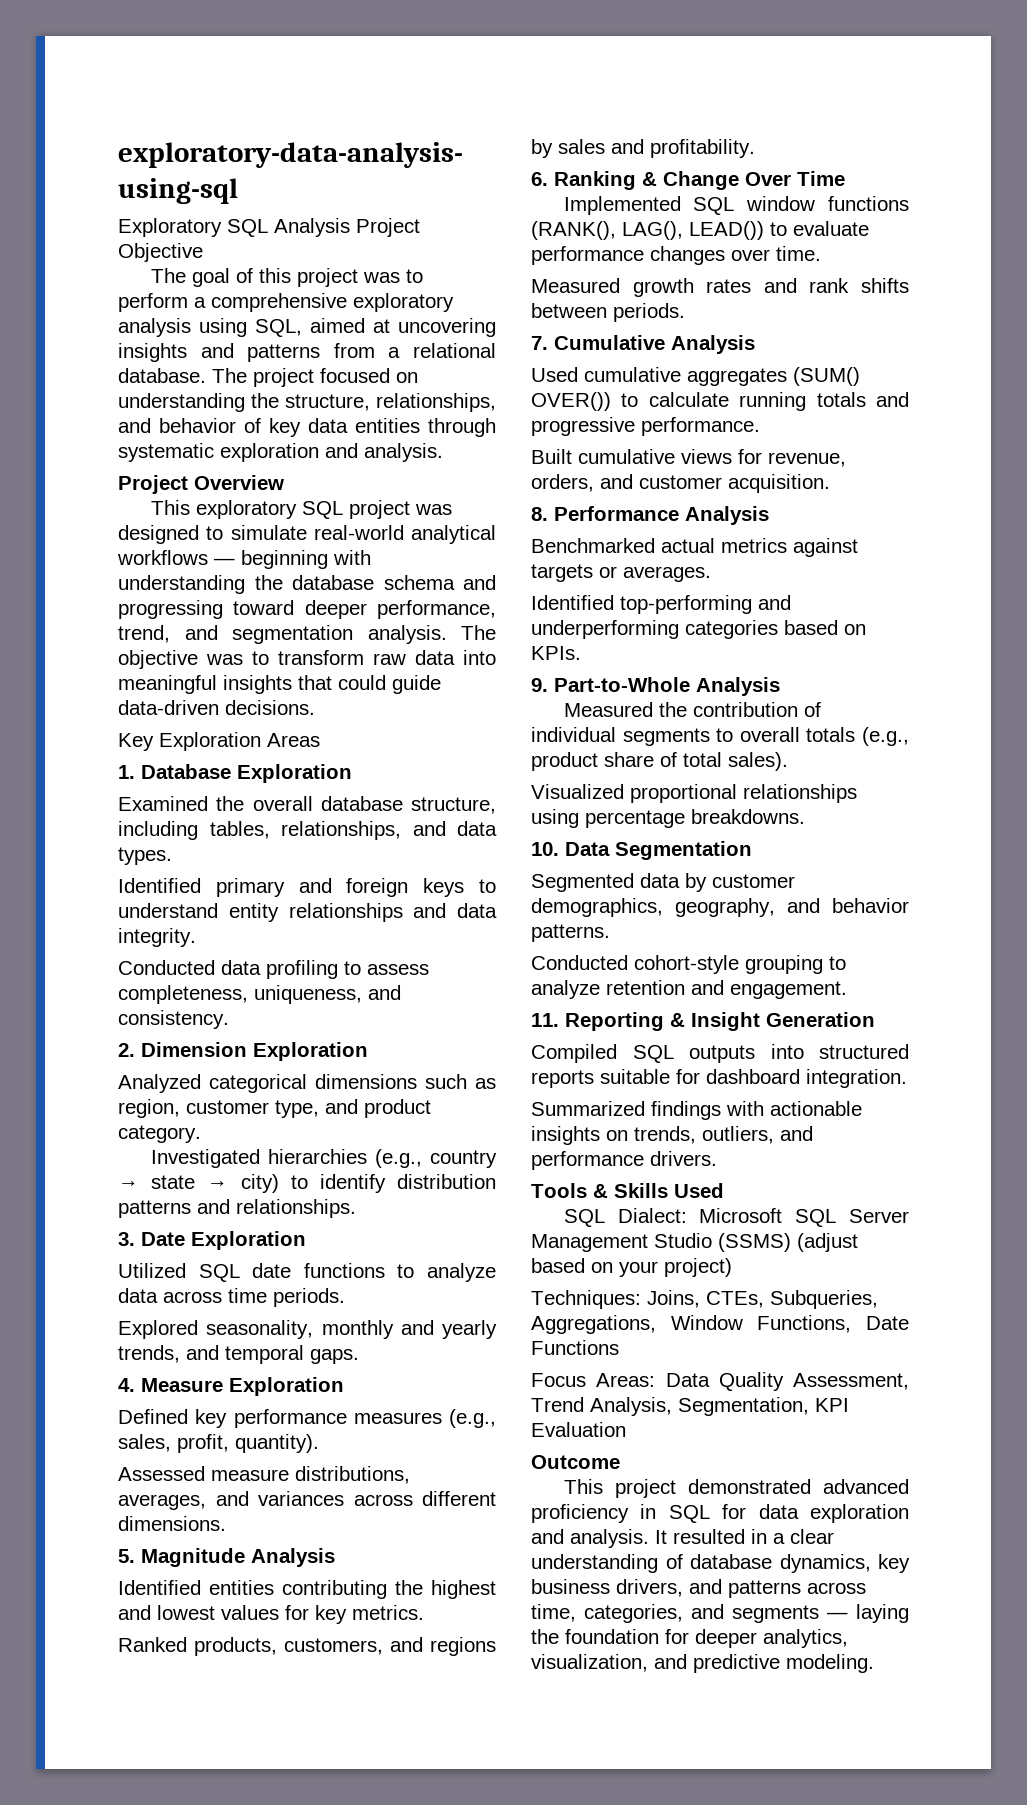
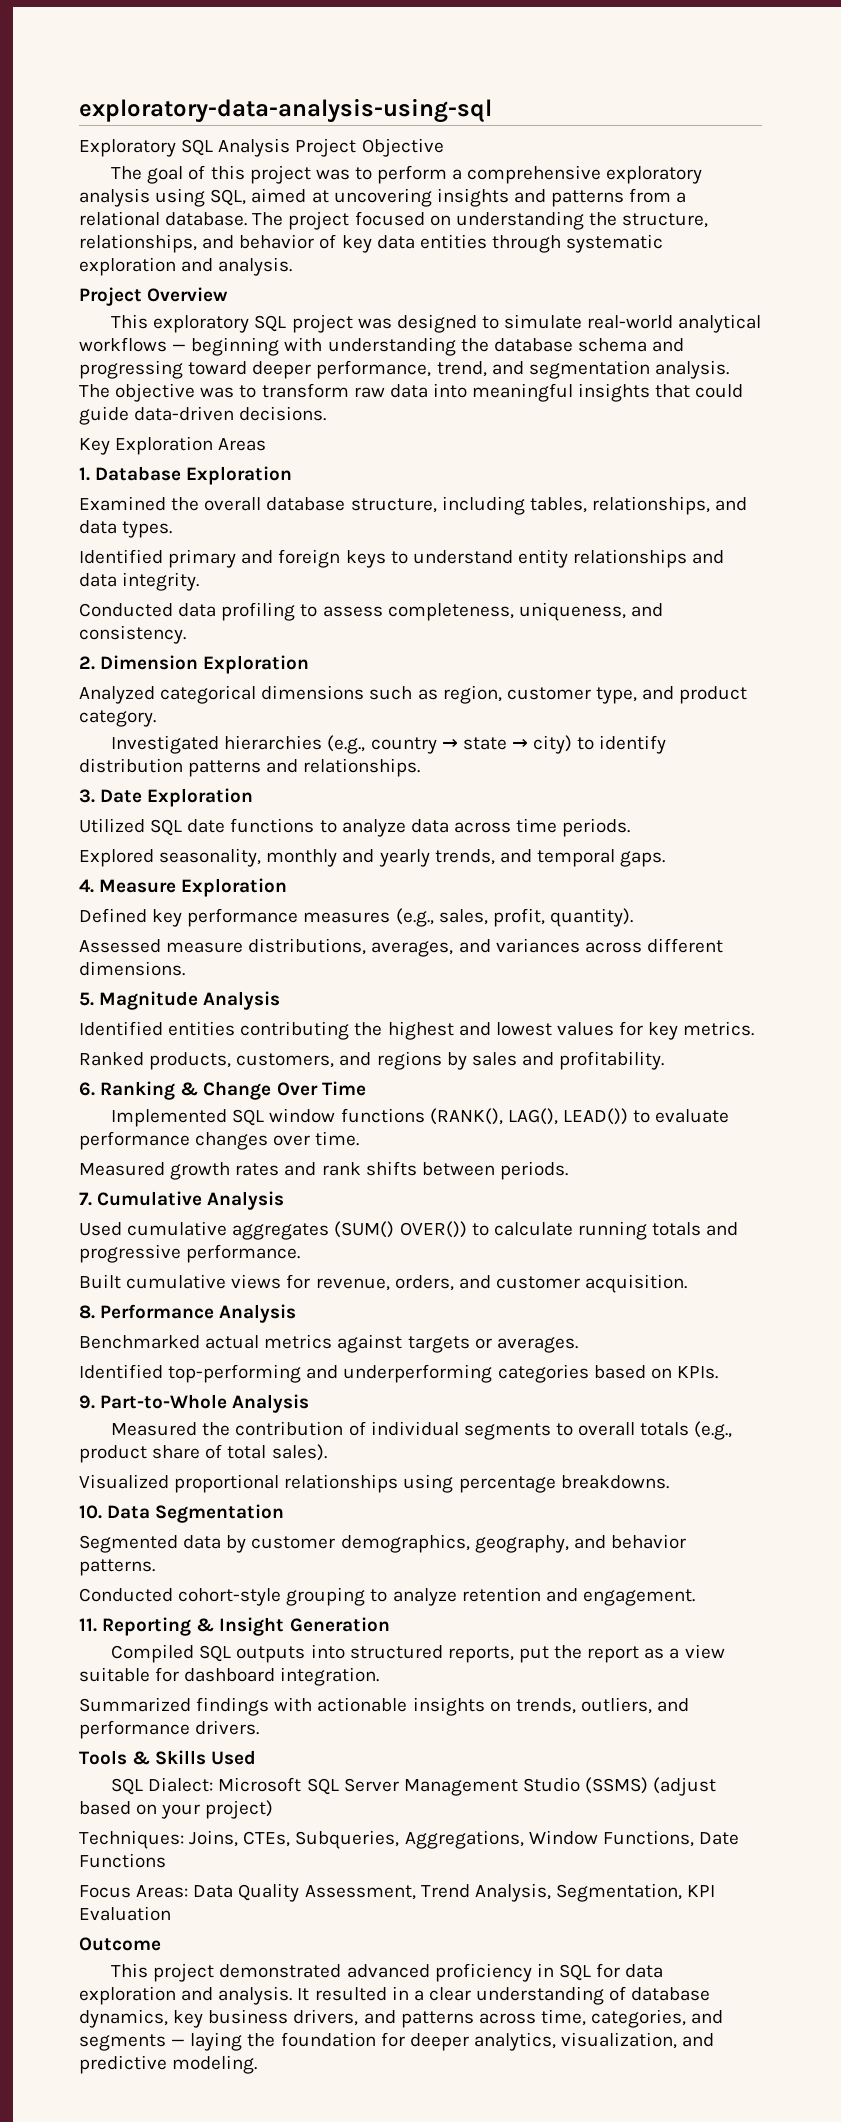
[531,1070,594,1088] reports -> [447,1644,725,1663] reports, put the report as a view

